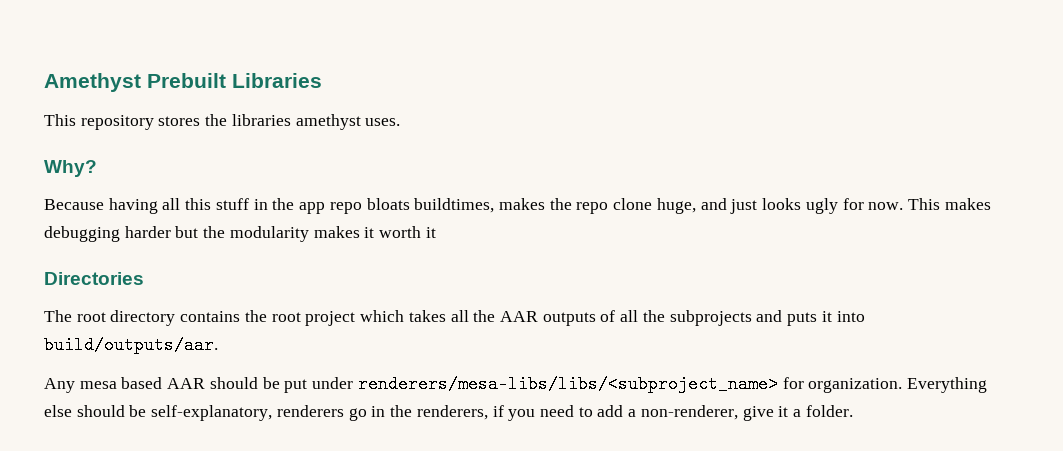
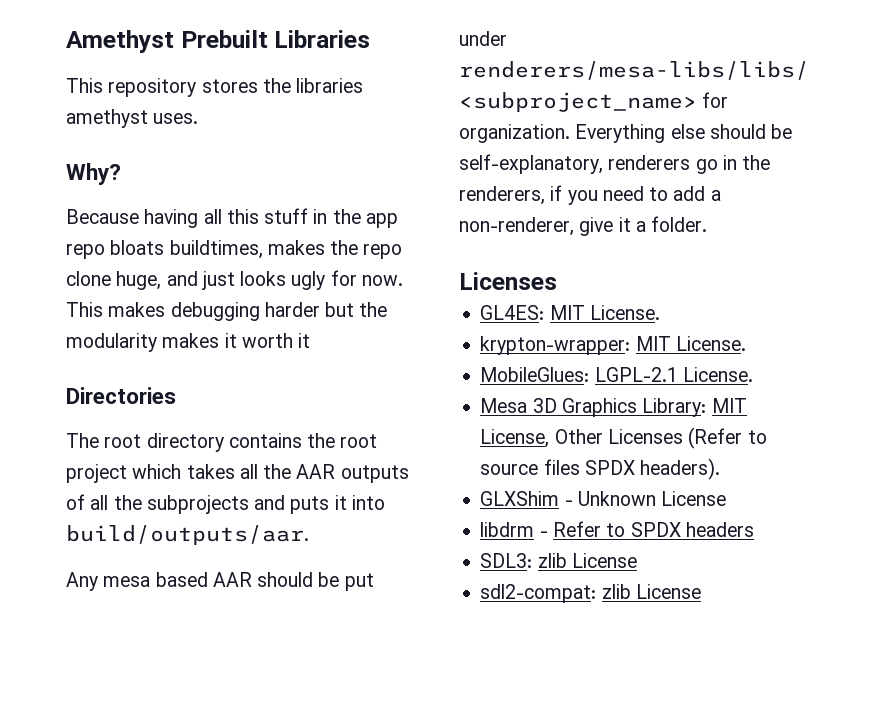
(853, 411) none -> [459,272,557,290] [480,305,660,320] [480,336,746,355] [480,367,753,382] [480,398,747,417] [480,427,767,449] [480,458,721,480] [480,491,727,506] [480,521,754,537] [480,553,637,568] [480,584,701,603] // Licenses // GL4ES: MIT License. // krypton-wrapper: MIT License. // MobileGlues: LGPL-2.1 License. // Mesa 3D Graphics Library: MIT License, Other Licenses (Refer to source files SPDX headers). // GLXShim - Unknown License // libdrm - Refer to SPDX headers // SDL3: zlib License // sdl2-compat: zlib License

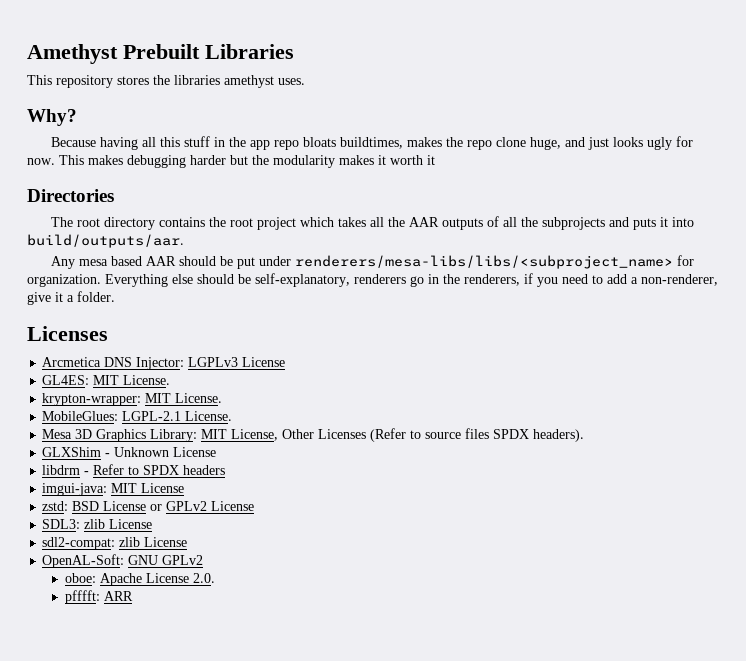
(557, 281) none -> [42,357,286,370] // Arcmetica DNS Injector: LGPLv3 License
(754, 529) none -> [42,483,185,496] [42,501,255,511] // imgui-java: MIT License // zstd: BSD License or GPLv2 License
(701, 591) none -> [42,554,204,568] [64,573,215,586] [64,590,133,604] // OpenAL-Soft: GNU GPLv2 // oboe: Apache License 2.0. // pfffft: ARR

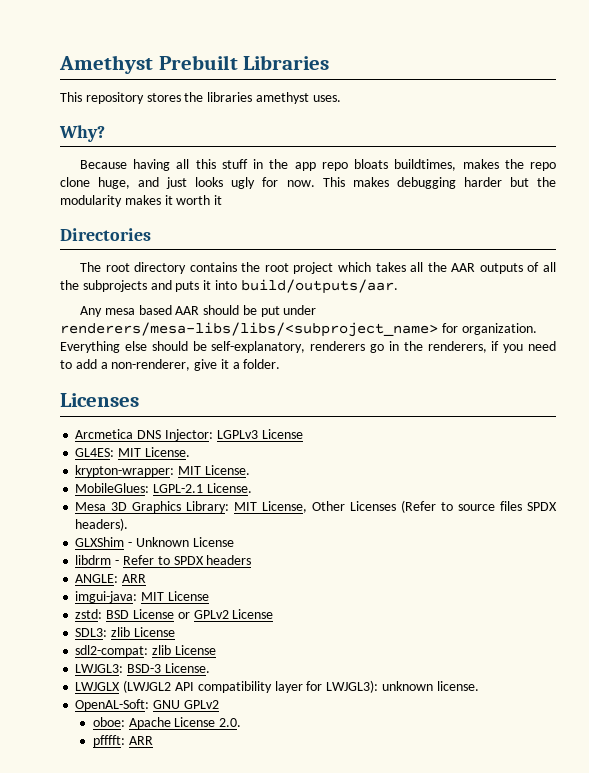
(226, 470) none -> [75,574,147,583] // ANGLE: ARR
(188, 542) none -> [75,663,210,673] [75,680,479,693] // LWJGL3: BSD-3 License. // LWJGLX (LWJGL2 API compatibility layer for LWJGL3): unknown license.

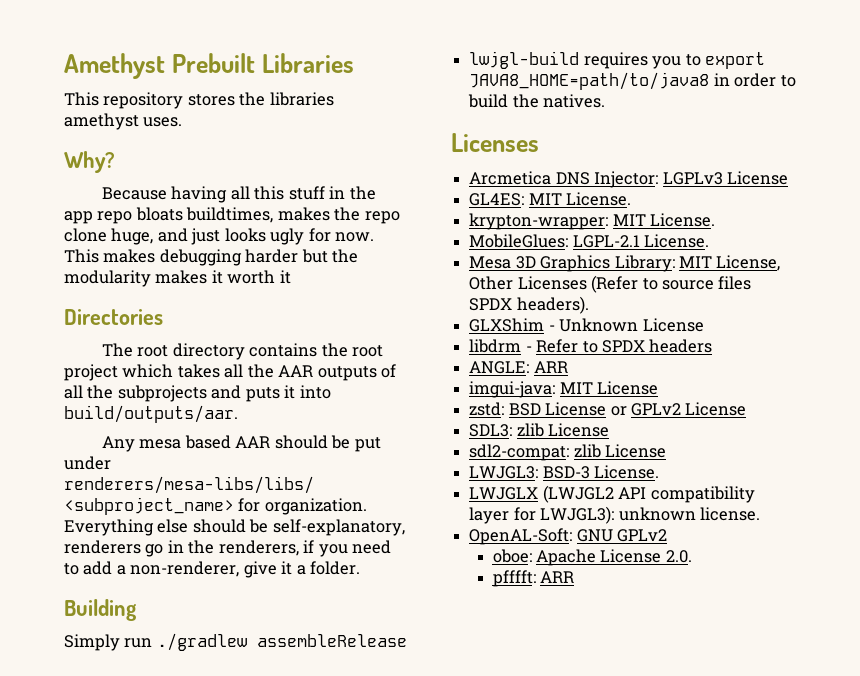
(281, 364) none -> [64,599,137,621] [64,633,407,651] [469,51,765,69] [469,72,796,90] [468,94,606,108] // Building // Simply run ./gradlew assembleRelease // lwjgl-build requires you to export JAVA8_HOME=path/to/java8 in order to build the natives.

